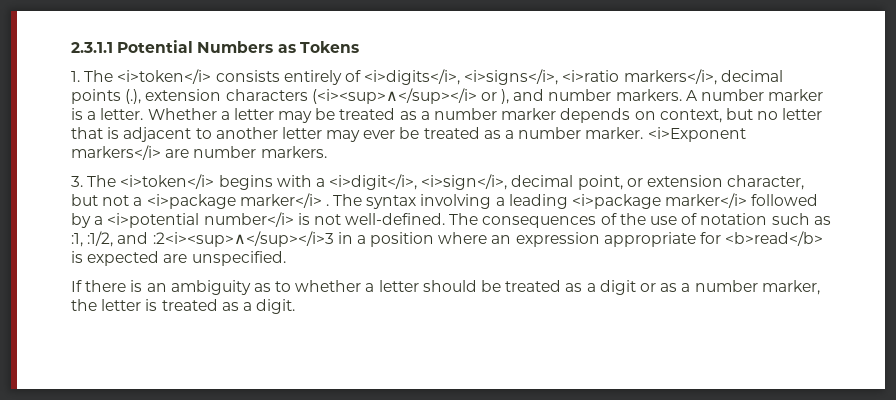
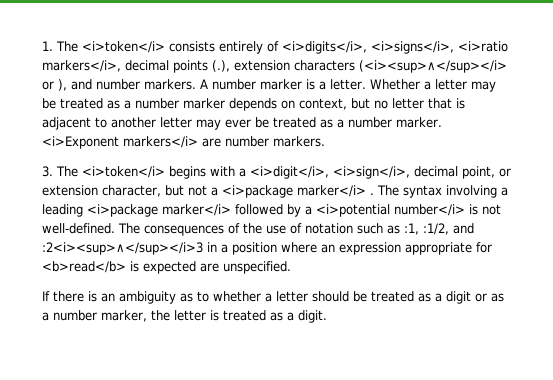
[71,40,359,53] 2.3.1.1 Potential Numbers as Tokens // -> (42, 46) none

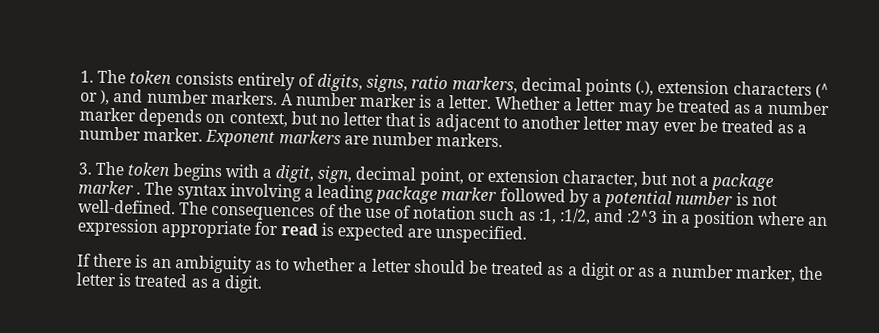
[82,41,165,53] <i>token</i> -> [129,70,173,85] token
[282,41,508,54] [42,60,121,72] <i>digits</i>, <i>signs</i>, <i>ratio markers</i>, -> [317,73,518,94] digits, signs, ratio markers,
[359,60,507,73] (<i><sup>∧</sup></i> -> [814,82,829,99] (∧
[42,136,198,149] <i>Exponent markers</i> -> [205,129,341,148] Exponent markers
[82,166,165,178] <i>token</i> -> [127,162,172,177] token
[250,166,410,179] <i>digit</i>, <i>sign</i>, -> [275,165,353,184] digit, sign,
[222,185,366,198] <i>package marker</i> -> [710,172,774,192] [78,180,134,195] package marker
[87,204,231,217] <i>package marker</i> -> [375,185,498,204] package marker
[316,204,465,217] <i>potential number</i> -> [604,190,734,209] potential number
[42,242,203,255] :2<i><sup>∧</sup></i>3 -> [627,209,659,223] :2∧3
[42,261,126,273] <b>read</b> -> [280,223,318,236] read

